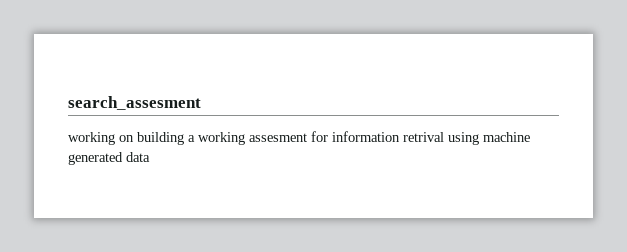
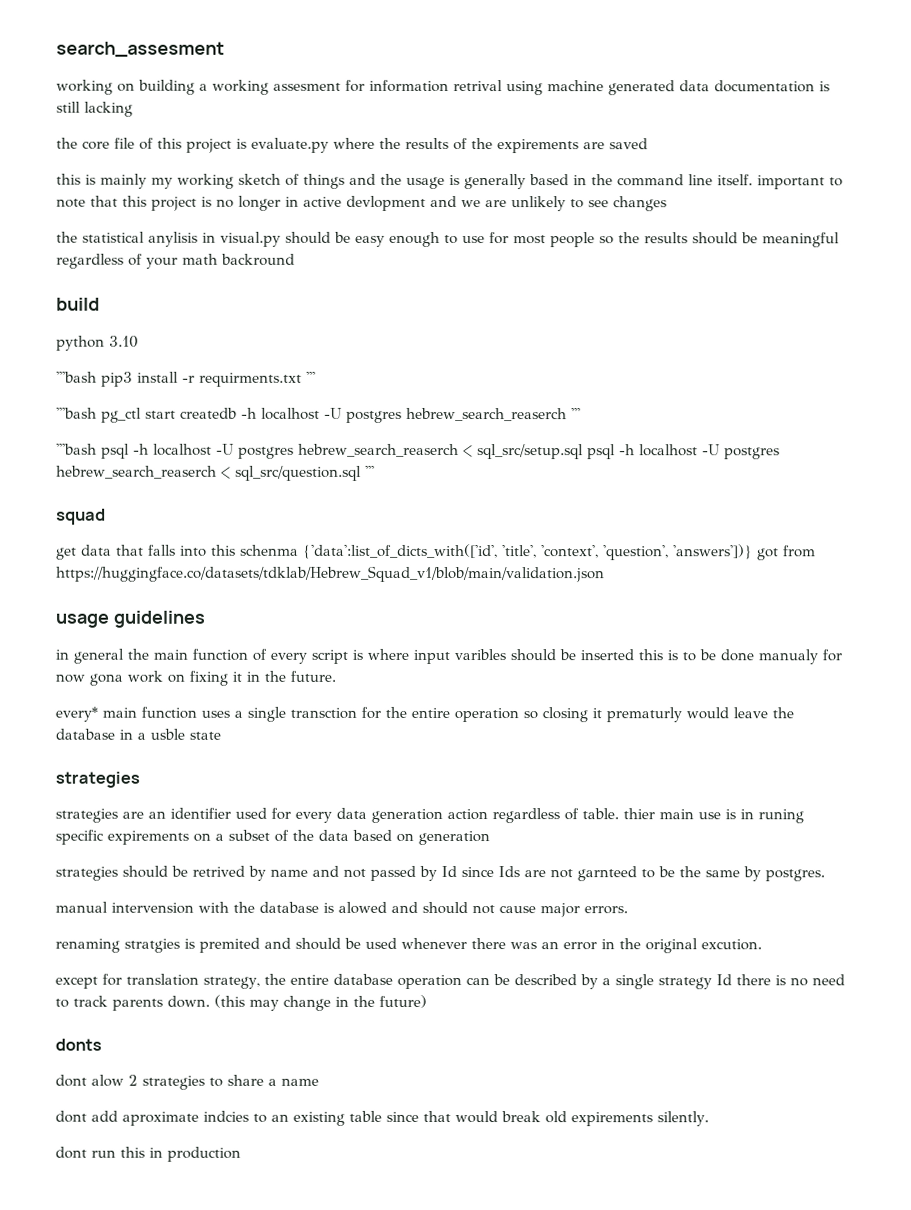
(150, 157) none -> [714,80,830,93] [56,101,133,117] [56,137,648,154] [56,173,843,190] [56,195,667,212] [56,231,840,248] [56,253,295,269] [56,297,100,311] [56,335,139,351] [56,371,316,387] [56,407,581,423] [56,443,780,460] [56,465,375,481] [56,508,106,525] [56,543,816,561] [56,565,605,583] [55,610,205,628] [55,648,842,665] [55,670,336,686] [55,706,794,723] [55,728,221,740] [55,771,140,788] [55,807,804,824] [55,829,490,846] [55,865,825,882] [55,901,628,918] [55,937,762,954] [55,973,845,990] [55,994,427,1011] [55,1038,102,1051] [55,1074,319,1090] [55,1110,709,1127] [55,1146,241,1162] documentation is still lacking // the core file of this project is evaluate.py where the results of the expirements are saved // this is mainly my working sketch of things and the usage is generally based in the command line itself. important to note that this project is no longer in active devlopment and we are unlikely to see changes // the statistical anylisis in visual.py should be easy enough to use for most people so the results should be meaningful regardless of your math backround // build // python 3.10 // '''bash pip3 install -r requirments.txt ''' // '''bash pg_ctl start createdb -h localhost -U postgres hebrew_search_reaserch ''' // '''bash psql -h localhost -U postgres hebrew_search_reaserch < sql_src/setup.sql psql -h localhost -U postgres hebrew_search_reaserch < sql_src/question.sql ''' // squad // get data that falls into this schenma {'data':list_of_dicts_with(['id', 'title', 'context', 'question', 'answers'])} got from https://huggingface.co/datasets/tdklab/Hebrew_Squad_v1/blob/main/validation.json // usage guidelines // in general the main function of every script is where input varibles should be inserted this is to be done manualy for now gona work on fixing it in the future. // every* main function uses a single transction for the entire operation so closing it prematurly would leave the database in a usble state // strategies // strategies are an identifier used for every data generation action regardless of table. thier main use is in runing specific expirements on a subset of the data based on generation // strategies should be retrived by name and not passed by Id since Ids are not garnteed to be the same by postgres. // manual intervension with the database is alowed and should not cause major errors. // renaming stratgies is premited and should be used whenever there was an error in the original excution. // except for translation strategy, the entire database operation can be described by a single strategy Id there is no need to track parents down. (this may change in the future) // donts // dont alow 2 strategies to share a name // dont add aproximate indcies to an existing table since that would break old expirements silently. // dont run this in production

